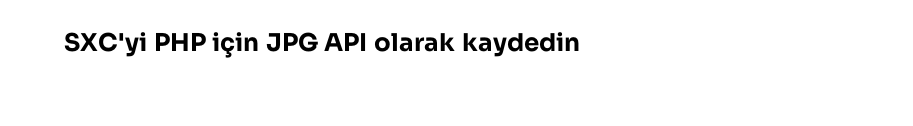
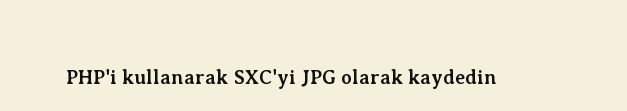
[64,32,368,58] SXC'yi PHP için JPG API -> [66,69,336,89] PHP'i kullanarak SXC'yi JPG

